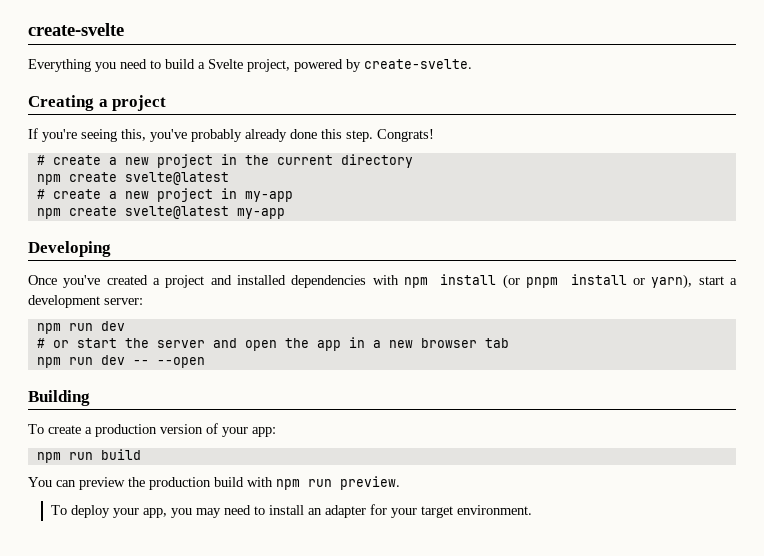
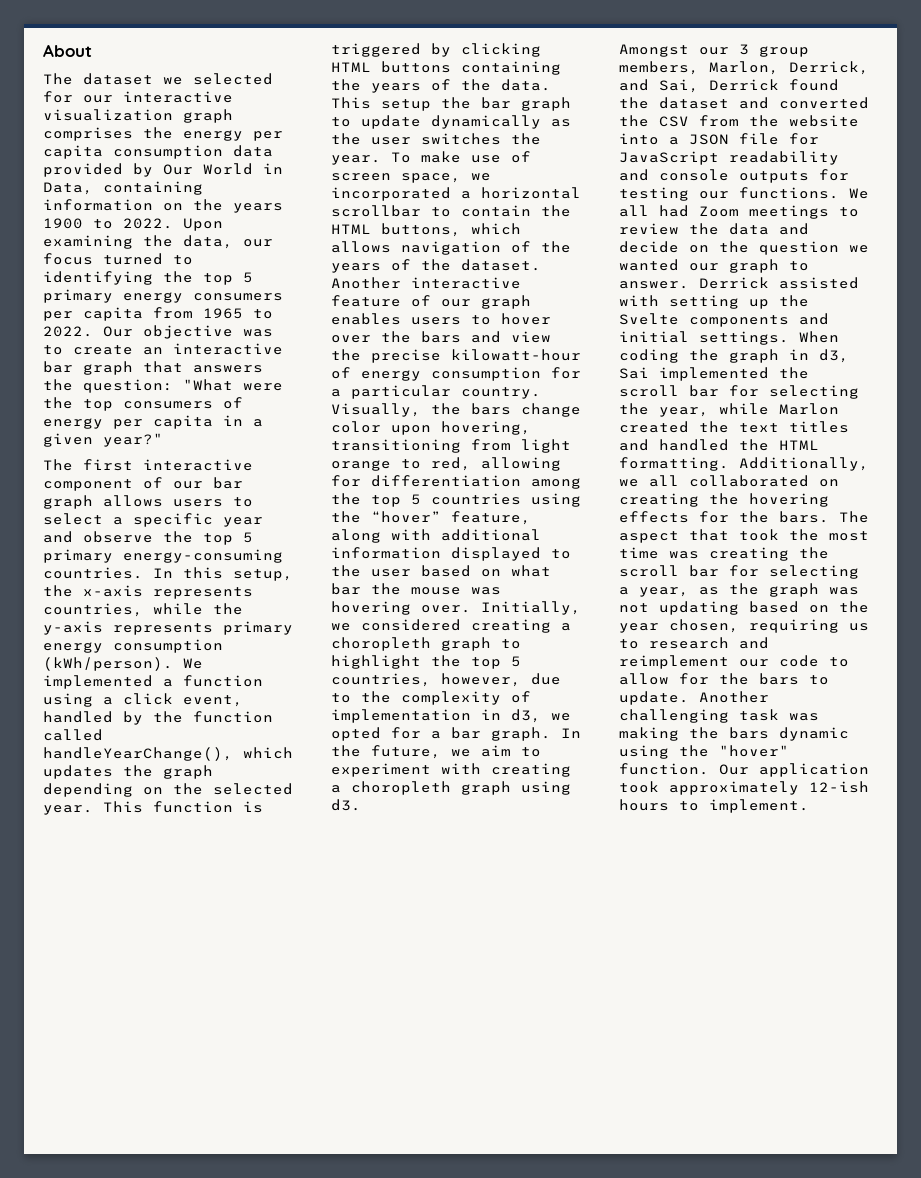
[28,23,124,36] [28,59,472,72] [28,95,167,111] [28,128,434,142] [36,154,413,168] [36,172,229,185] [36,188,293,202] [36,206,285,219] [28,241,111,257] [28,274,737,289] [28,295,143,308] [36,321,125,334] [36,337,509,351] [36,355,205,368] [28,390,90,406] [28,423,276,437] [36,449,141,463] [28,476,400,490] [50,504,532,518] create-svelte // Everything you need to build a Svelte project, powered by create-svelte. // Creating a project // If you're seeing this, you've probably already done this step. Congrats! // # create a new project in the current directory // npm create svelte@latest // # create a new project in my-app // npm create svelte@latest my-app // Developing // Once you've created a project and installed dependencies with npm install (or pnpm install or yarn), start a development server: // npm run dev // # or start the server and open the app in a new browser tab // npm run dev -- --open // Building // To create a production version of your app: // npm run build // You can preview the production build with npm run preview. // To deploy your app, you may need to install an adapter for your target environment. -> [43,44,92,57] [43,73,273,85] [43,91,233,103] [43,109,233,123] [43,127,283,141] [43,145,273,159] [43,163,283,177] [43,181,203,195] [43,199,283,213] [43,218,223,231] [43,235,273,249] [43,253,193,265] [43,271,253,285] [43,289,283,303] [43,307,273,321] [43,325,273,339] [43,343,283,355] [43,361,263,375] [43,379,283,393] [43,397,243,411] [43,415,263,429] [43,433,163,447] [43,459,253,471] [43,477,243,491] [43,495,253,509] [43,513,263,527] [43,531,253,545] [43,549,283,563] [43,567,293,581] [43,585,253,599] [43,603,243,617] [43,621,293,635] [43,639,223,653] [43,657,203,671] [43,675,263,689] [43,693,243,707] [43,711,273,725] [43,729,103,741] [43,747,293,761] [43,765,213,779] [43,783,293,797] [43,801,263,815] [331,43,541,57] [331,61,561,75] [331,79,551,93] [331,97,571,111] [331,115,571,129] [331,133,541,145] [331,151,531,165] [331,173,491,183] [331,187,581,201] [331,205,571,217] [331,223,521,237] [331,241,571,255] [331,259,541,273] [331,277,521,289] [331,295,531,309] [331,313,551,325] [331,331,551,343] [331,349,581,363] [331,367,581,381] [331,385,541,399] [331,403,581,417] [331,421,531,435] [331,439,571,453] [331,457,561,471] [331,475,581,489] [331,493,581,507] [331,511,531,525] [331,529,541,543] [331,547,571,561] [331,565,551,577] [331,583,501,595] [331,601,581,615] [331,619,571,633] [331,637,521,651] [331,655,521,669] [331,673,561,687] [331,691,531,705] [331,709,571,723] [331,727,581,741] [331,745,541,759] [331,763,571,777] [331,781,571,795] [331,799,361,811] [619,44,809,57] [619,61,869,75] [619,79,839,93] [619,97,869,109] [619,115,859,127] [619,133,819,145] [619,151,839,165] [619,169,849,183] [619,187,869,201] [619,205,859,219] [619,223,809,235] [619,241,869,255] [619,259,809,273] [619,277,859,289] [619,295,809,309] [619,313,829,327] [619,331,839,345] [619,349,849,363] [619,367,809,381] [619,385,859,399] [619,403,839,417] [619,421,849,433] [619,439,819,451] [619,457,869,471] [619,475,839,487] [619,493,829,507] [619,511,869,523] [619,529,869,543] [619,547,829,561] [619,565,859,579] [619,583,859,597] [619,601,869,615] [619,619,869,633] [619,637,769,649] [619,655,849,669] [619,673,829,685] [619,691,769,705] [619,709,819,723] [619,727,849,741] [619,745,789,759] [619,763,869,777] [619,781,869,795] [619,799,809,813] About // The dataset we selected for our interactive visualization graph comprises the energy per capita consumption data provided by Our World in Data, containing information on the years 1900 to 2022. Upon examining the data, our focus turned to identifying the top 5 primary energy consumers per capita from 1965 to 2022. Our objective was to create an interactive bar graph that answers the question: "What were the top consumers of energy per capita in a given year?" // The first interactive component of our bar graph allows users to select a specific year and observe the top 5 primary energy-consuming countries. In this setup, the x-axis represents countries, while the y-axis represents primary energy consumption (kWh/person). We implemented a function using a click event, handled by the function called handleYearChange(), which updates the graph depending on the selected year. This function is triggered by clicking HTML buttons containing the years of the data. This setup the bar graph to update dynamically as the user switches the year. To make use of screen space, we incorporated a horizontal scrollbar to contain the HTML buttons, which allows navigation of the years of the dataset. Another interactive feature of our graph enables users to hover over the bars and view the precise kilowatt-hour of energy consumption for a particular country. Visually, the bars change color upon hovering, transitioning from light orange to red, allowing for differentiation among the top 5 countries using the “hover” feature, along with additional information displayed to the user based on what bar the mouse was hovering over. Initially, we considered creating a choropleth graph to highlight the top 5 countries, however, due to the complexity of implementation in d3, we opted for a bar graph. In the future, we aim to experiment with creating a choropleth graph using d3. // Amongst our 3 group members, Marlon, Derrick, and Sai, Derrick found the dataset and converted the CSV from the website into a JSON file for JavaScript readability and console outputs for testing our functions. We all had Zoom meetings to review the data and decide on the question we wanted our graph to answer. Derrick assisted with setting up the Svelte components and initial settings. When coding the graph in d3, Sai implemented the scroll bar for selecting the year, while Marlon created the text titles and handled the HTML formatting. Additionally, we all collaborated on creating the hovering effects for the bars. The aspect that took the most time was creating the scroll bar for selecting a year, as the graph was not updating based on the year chosen, requiring us to research and reimplement our code to allow for the bars to update. Another challenging task was making the bars dynamic using the "hover" function. Our application took approximately 12-ish hours to implement.

